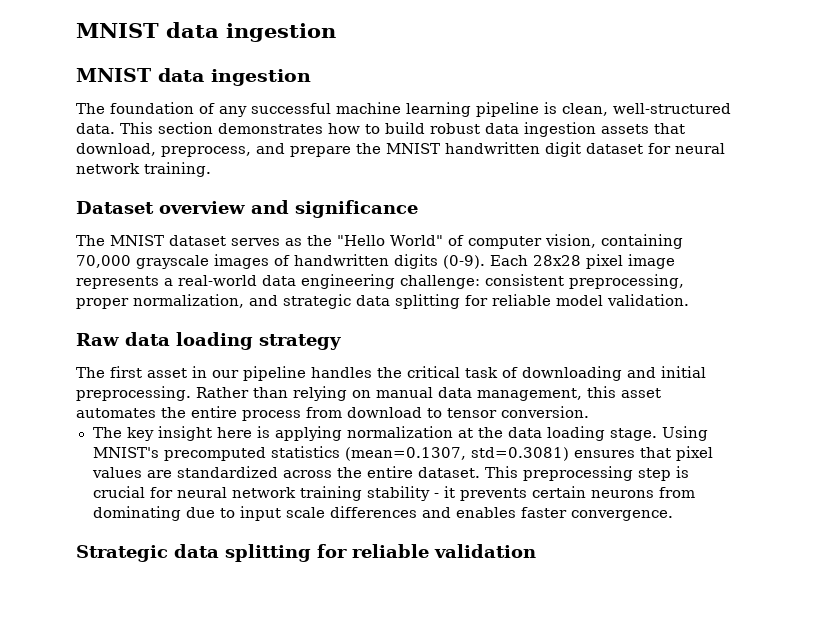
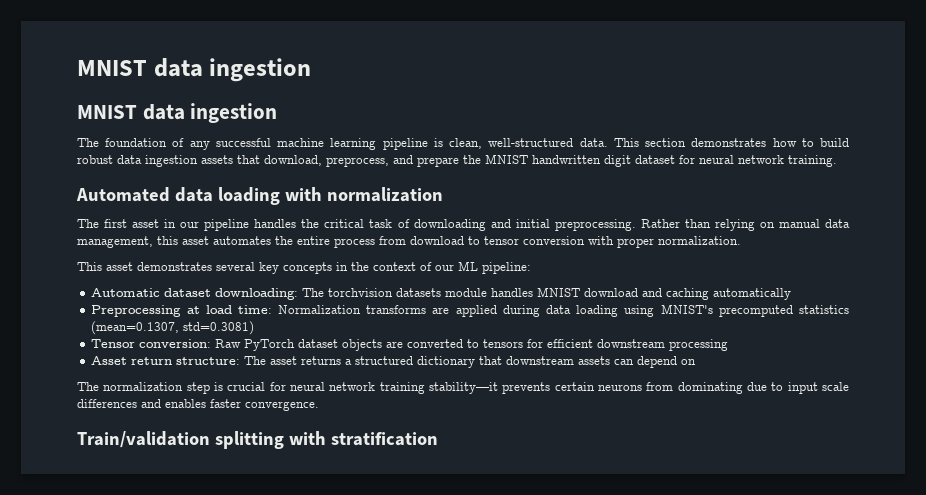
[76,200,418,218] [76,234,683,249] [76,254,675,269] [76,274,684,289] [76,294,689,309] [76,332,341,350] Dataset overview and significance // The MNIST dataset serves as the "Hello World" of computer vision, containing 70,000 grayscale images of handwritten digits (0-9). Each 28x28 pixel image represents a real-world data engineering challenge: consistent preprocessing, proper normalization, and strategic data splitting for reliable model validation. // Raw data loading strategy -> [76,187,443,205] Automated data loading with normalization
[501,406,589,418] [92,426,708,441] conversion. // The key insight here is applying normalization at the data loading stage. Using -> [523,236,741,248] [77,261,531,274] [91,287,792,300] [91,305,655,317] conversion with proper normalization. // This asset demonstrates several key concepts in the context of our ML pipeline: // Automatic dataset downloading: The torchvision datasets module handles MNIST download and caching automatically // Preprocessing at load time: Normalization transforms are applied during data loading using
[573,446,713,461] [91,466,633,481] ensures that pixel values are standardized across the entire dataset. This preprocessing -> [91,339,729,351] [91,356,697,368] [77,382,184,391] // Tensor conversion: Raw PyTorch dataset objects are converted to tensors for efficient downstream processing // Asset return structure: The asset returns a structured dictionary that downstream assets can depend on // The normalization
[366,486,455,501] stability - it -> [429,382,498,394] stability—it
[76,544,536,562] Strategic data splitting for reliable validation -> [77,431,438,449] Train/validation splitting with stratification

